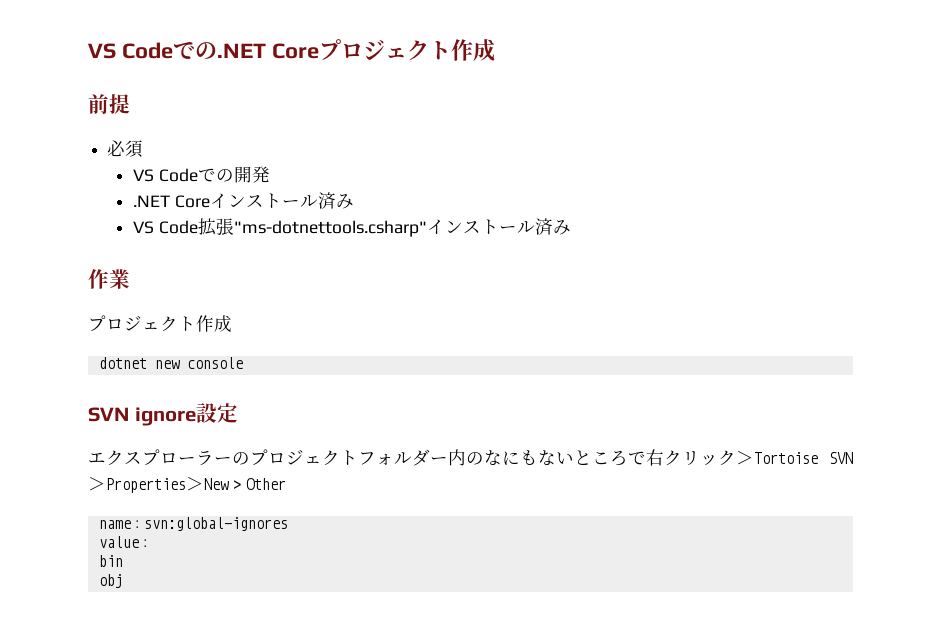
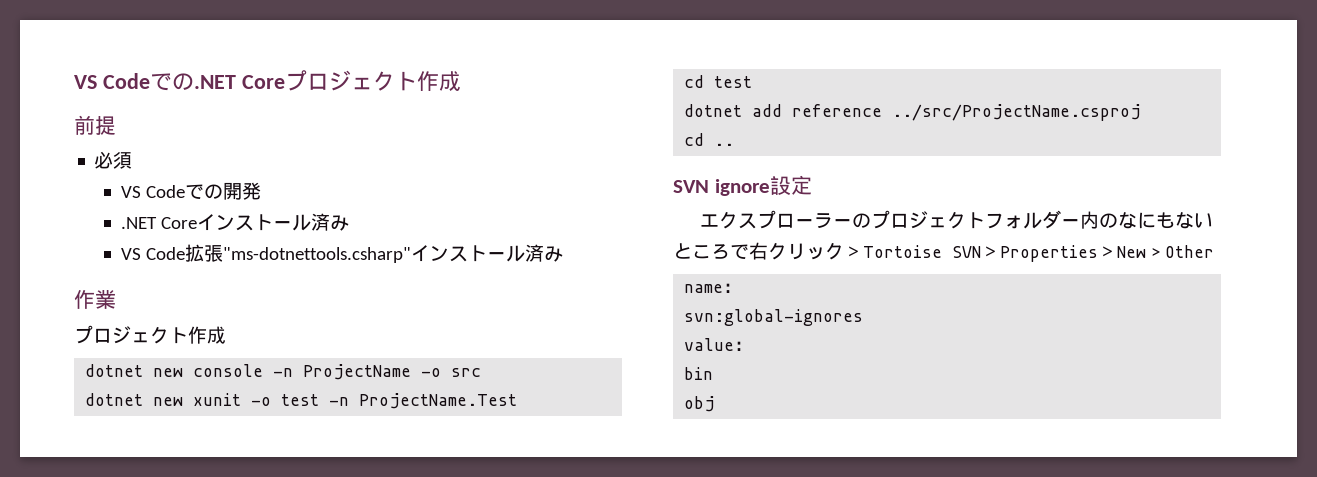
(243, 363) none -> [273,364,482,380] [85,393,518,409] [684,75,753,88] [684,104,1142,121] [684,133,735,146] -n ProjectName -o src // dotnet new xunit -o test -n ProjectName.Test // cd test // dotnet add reference ../src/ProjectName.csproj // cd ..
(144, 524) none -> (742, 288) //

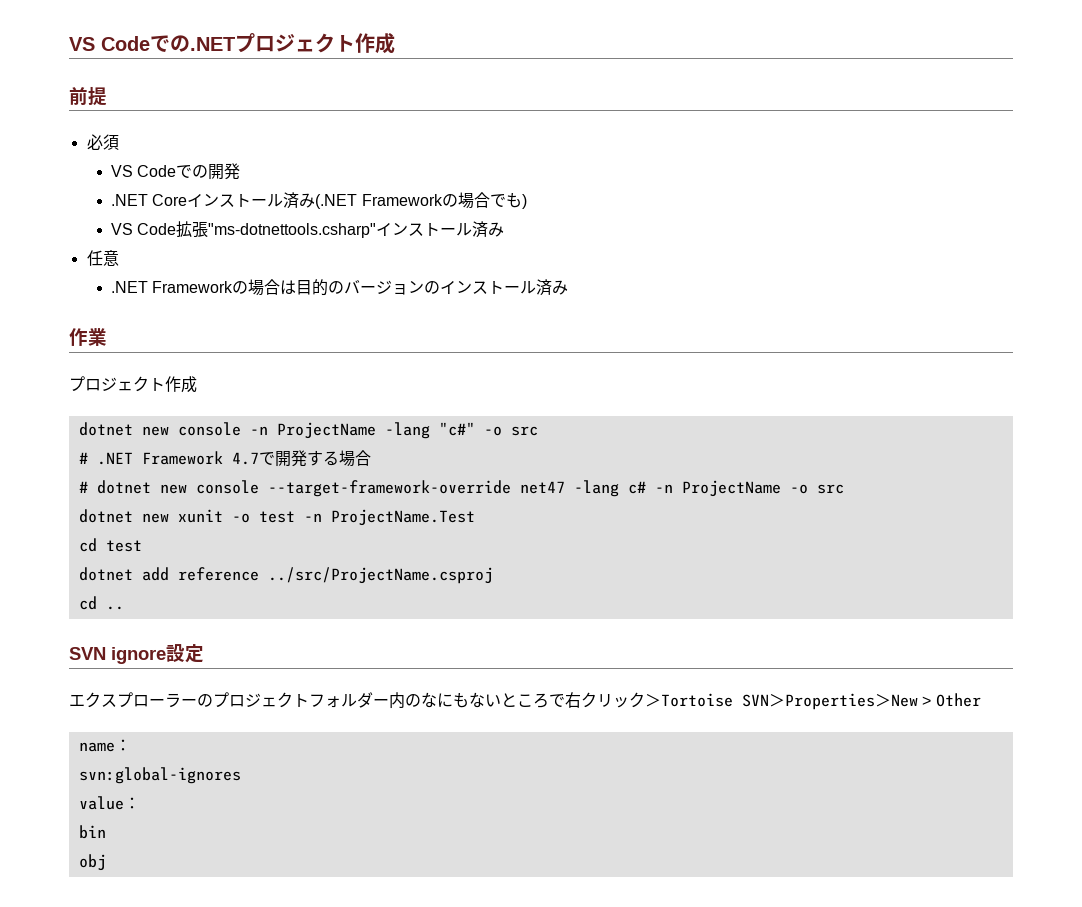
[241,75,285,89] Core -> (235, 44) none
(350, 223) none -> [315,192,527,209] (.NET Frameworkの場合でも)
(564, 254) none -> [86,250,119,266] [111,279,569,296] // 任意 // .NET Frameworkの場合は目的のバージョンのインストール済み
(412, 372) none -> [384,422,538,439] [78,450,371,467] [78,480,781,497] -lang "c#" -o src // # .NET Framework 4.7で開発する場合 // # dotnet new console --target-framework-override net47 -lang c# -n ProjectName

